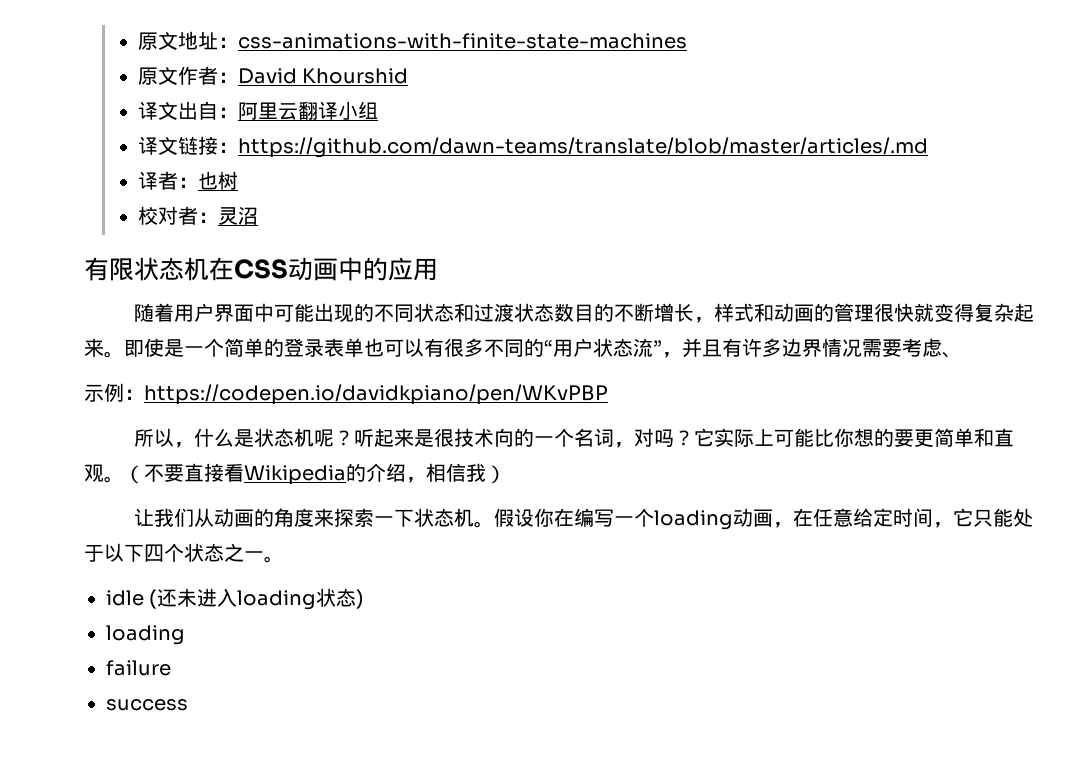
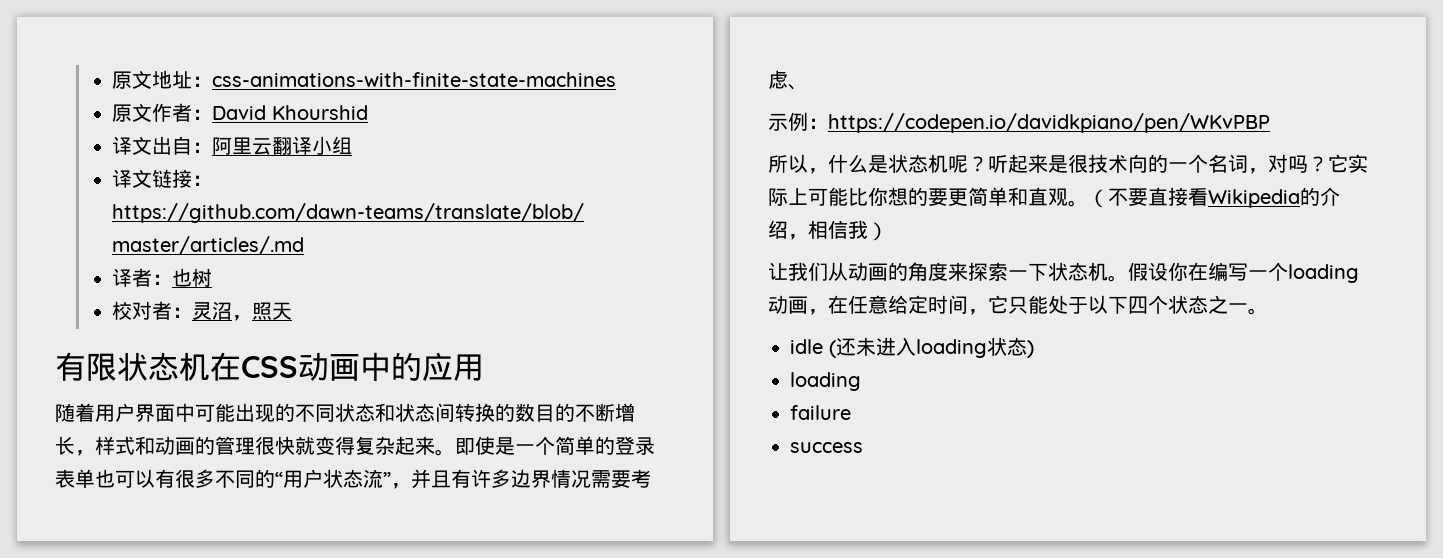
(258, 215) none -> [232,302,293,321] ，照天
[473,303,554,322] 过渡状态 -> [395,403,515,422] 状态间转换的

